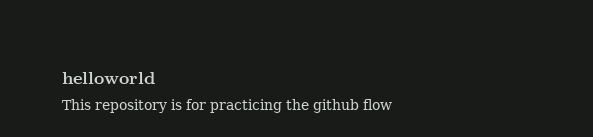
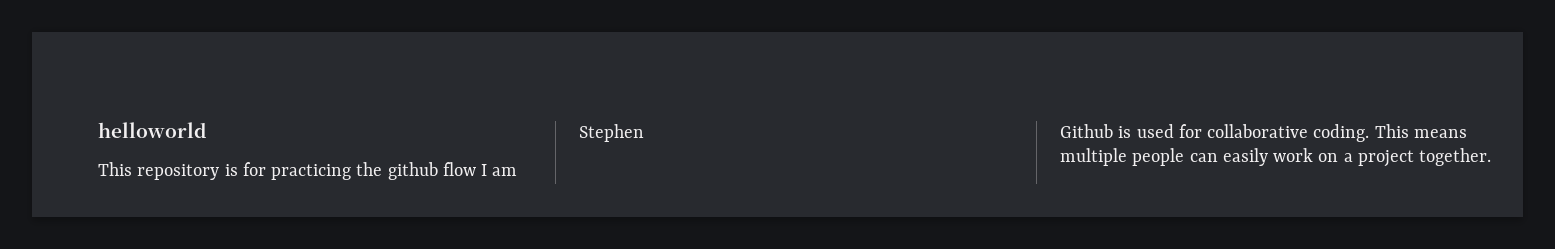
(392, 104) none -> [481,164,518,176] [579,124,644,142] [1060,124,1467,142] [1060,148,1492,167] I am Stephen // Github is used for collaborative coding. This means multiple people can easily work on a project together.

